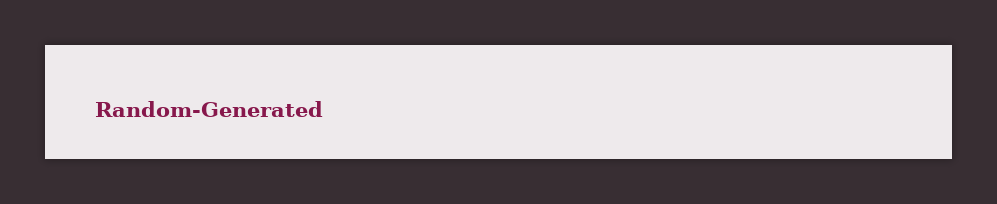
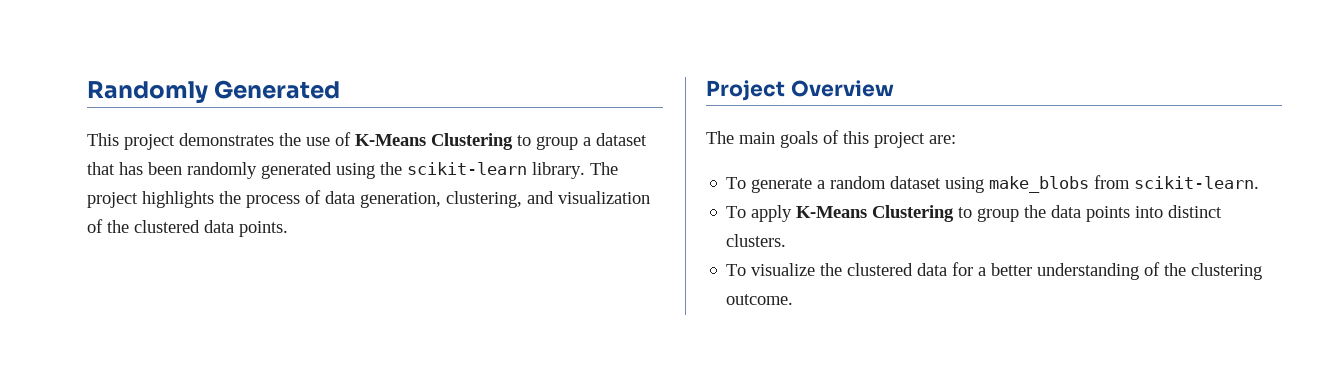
[95,101,323,117] Random-Generated -> [87,80,341,103] [87,132,647,150] [87,162,618,179] [87,190,650,208] [87,219,288,237] [706,80,894,101] [706,130,956,148] [726,175,1260,193] [726,205,1223,222] [726,234,787,247] [726,262,1263,280] [726,294,794,305] Randomly Generated // This project demonstrates the use of K-Means Clustering to group a dataset that has been randomly generated using the scikit-learn library. The project highlights the process of data generation, clustering, and visualization of the clustered data points. // Project Overview // The main goals of this project are: // To generate a random dataset using make_blobs from scikit-learn. // To apply K-Means Clustering to group the data points into distinct clusters. // To visualize the clustered data for a better understanding of the clustering outcome.

